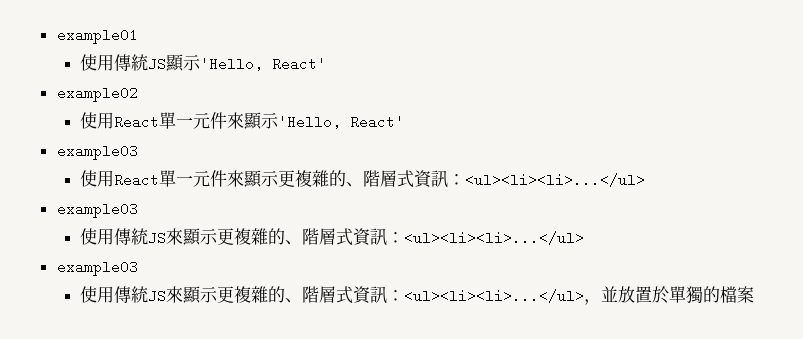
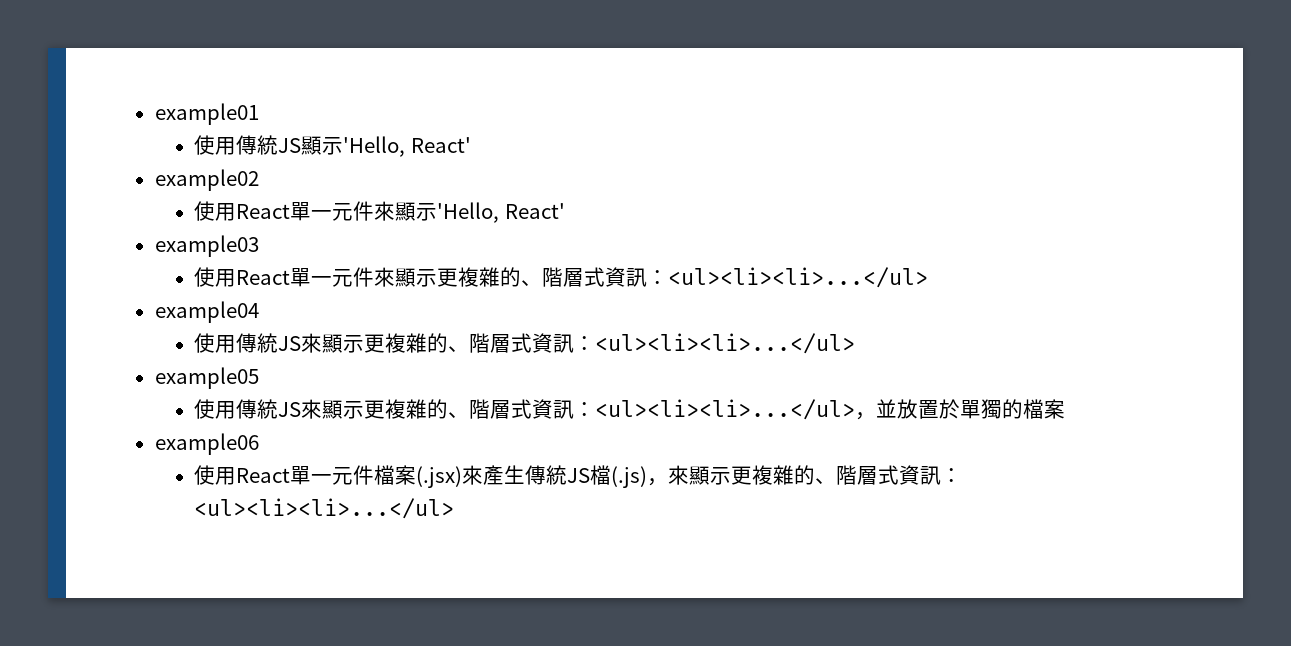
[56,202,138,218] example03 -> [154,301,259,323] example04
[56,260,138,276] example03 -> [154,367,259,389] example05
(755, 294) none -> [154,433,259,455] [194,465,963,488] [194,498,455,519] // example06 // 使用React單一元件檔案(.jsx)來產生傳統JS檔(.js)，來顯示更複雜的、階層式資訊：<ul><li><li>...</ul>

